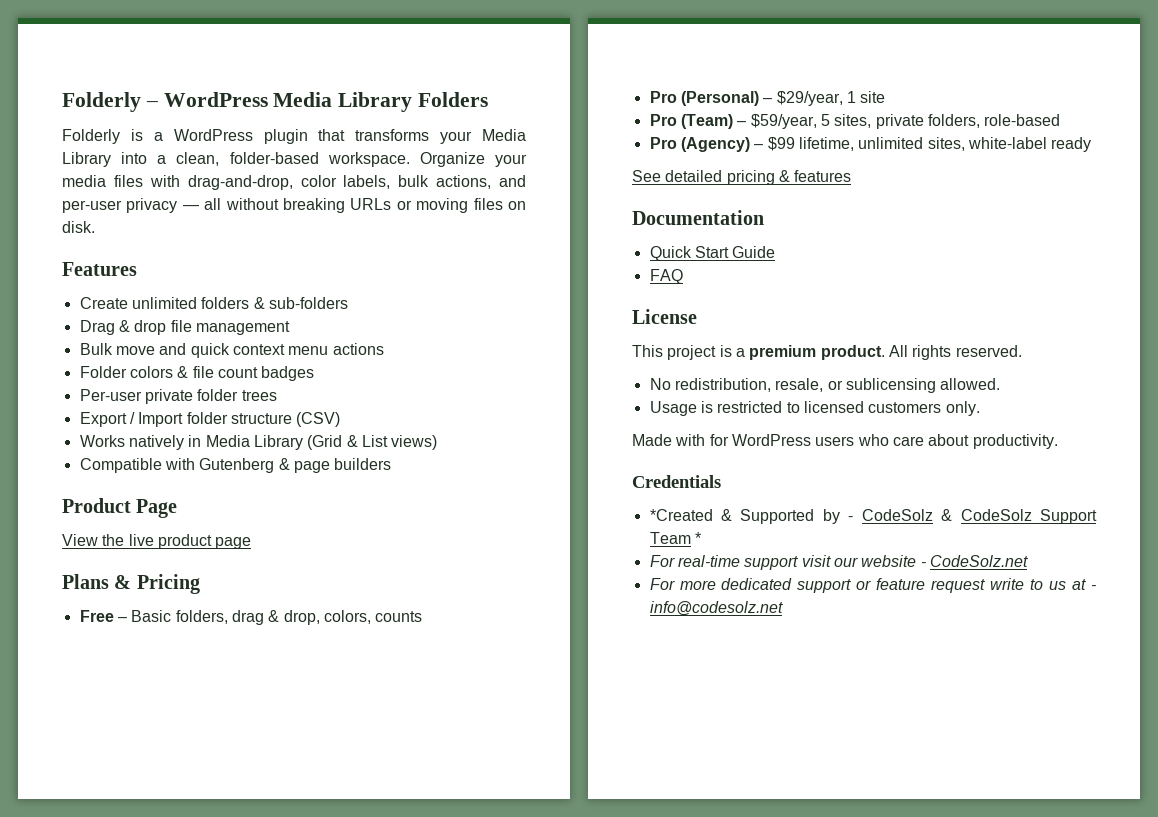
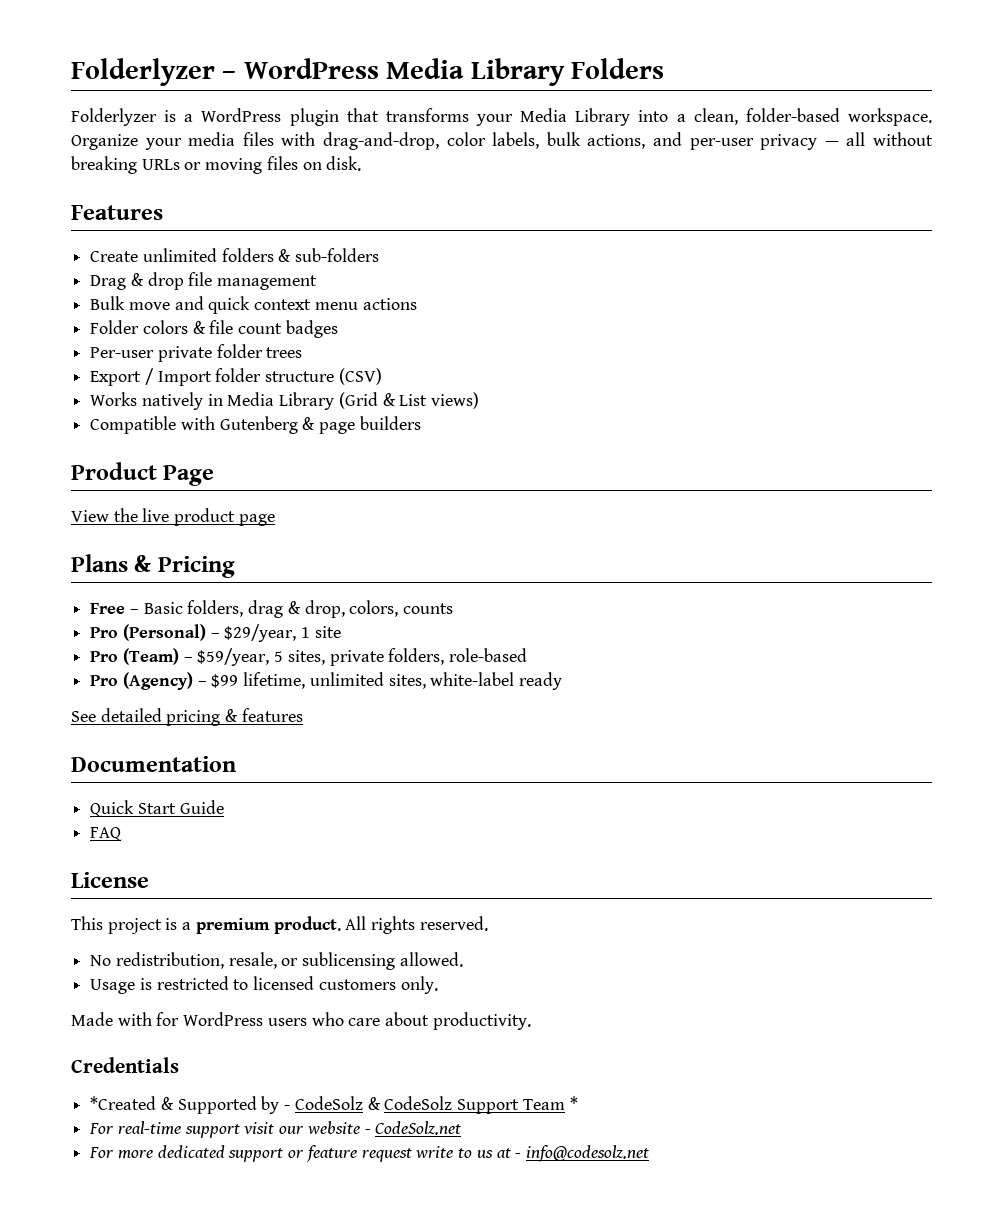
[62,92,141,112] Folderly -> [71,58,215,86] Folderlyzer
[62,129,120,144] Folderly -> [71,108,157,126] Folderlyzer

